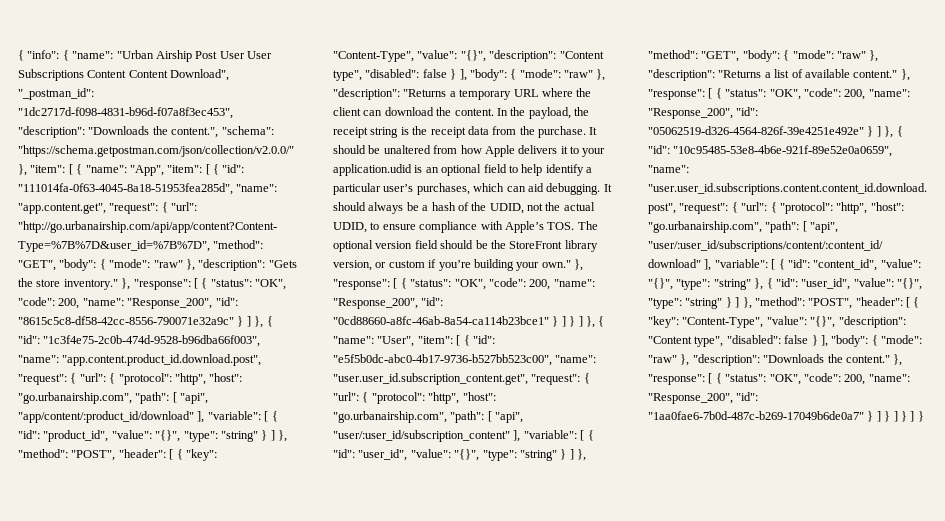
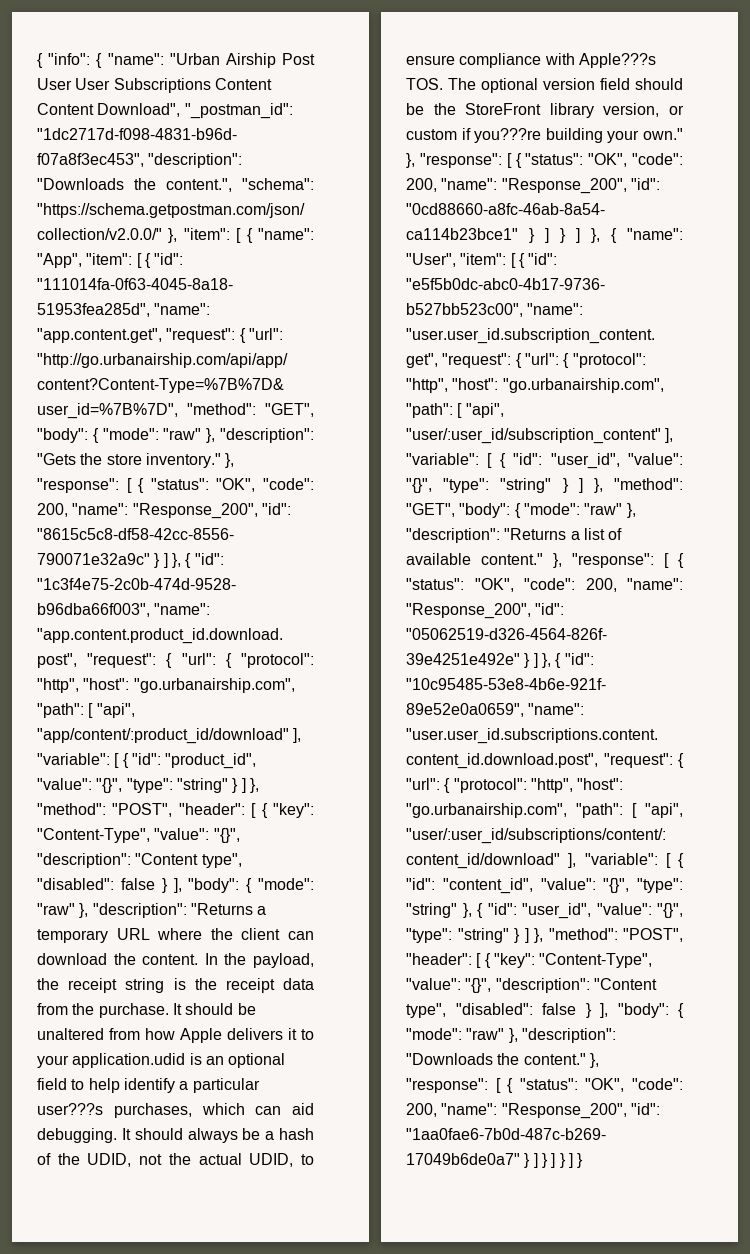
[383,184,414,192] user’s -> [37,1103,103,1115] user???s
[504,221,544,233] Apple’s -> [578,53,656,68] Apple???s
[438,260,471,271] you’re -> [474,128,542,143] you???re

